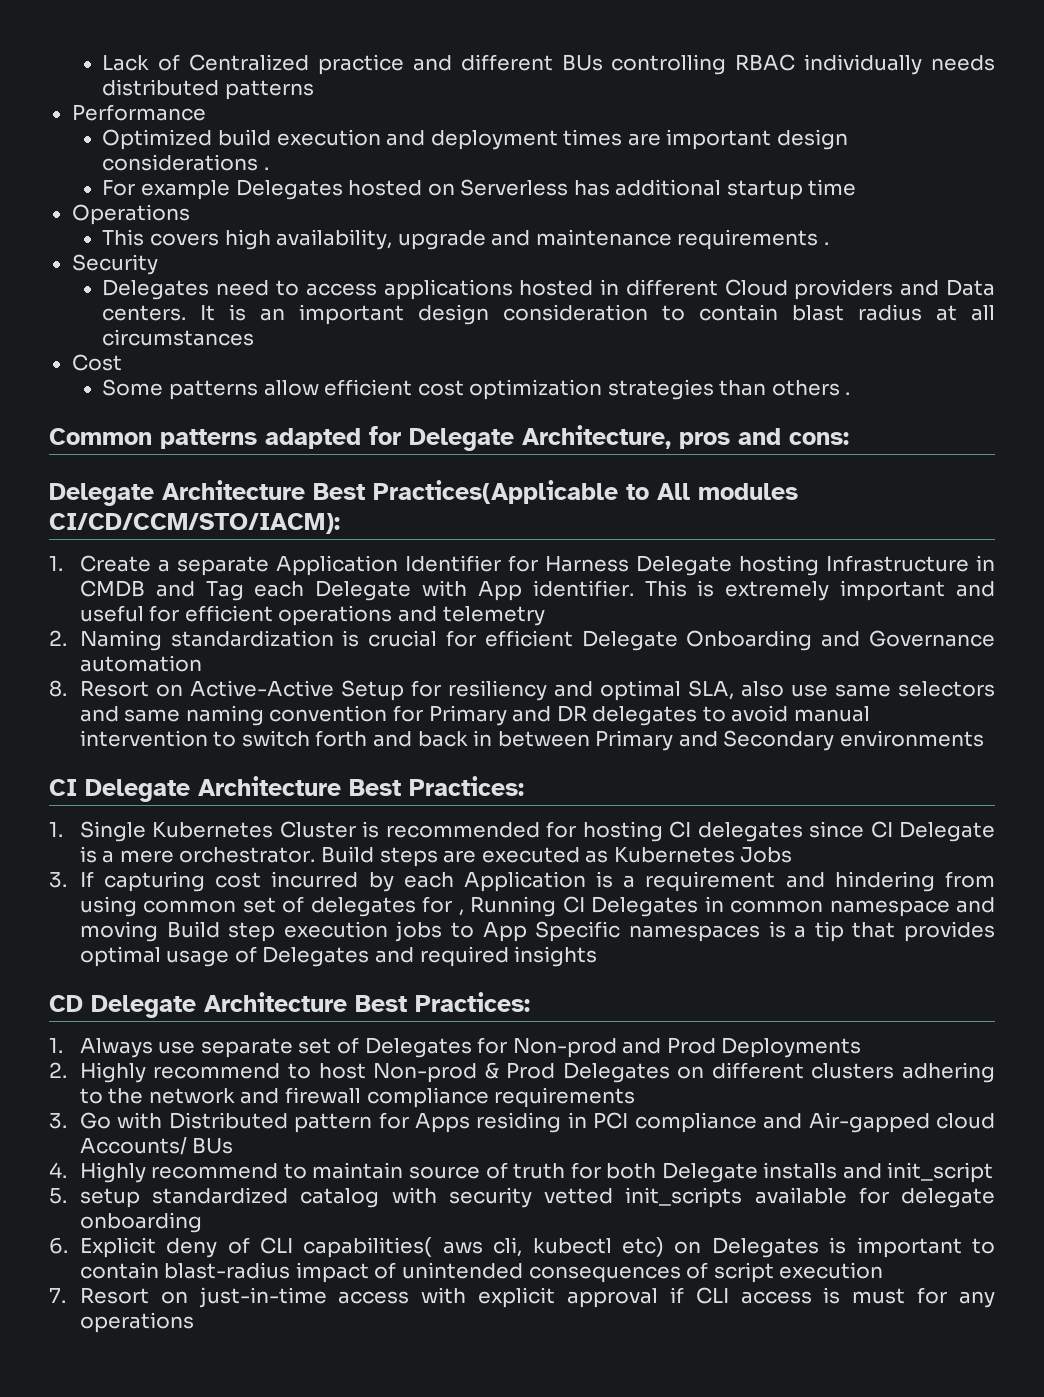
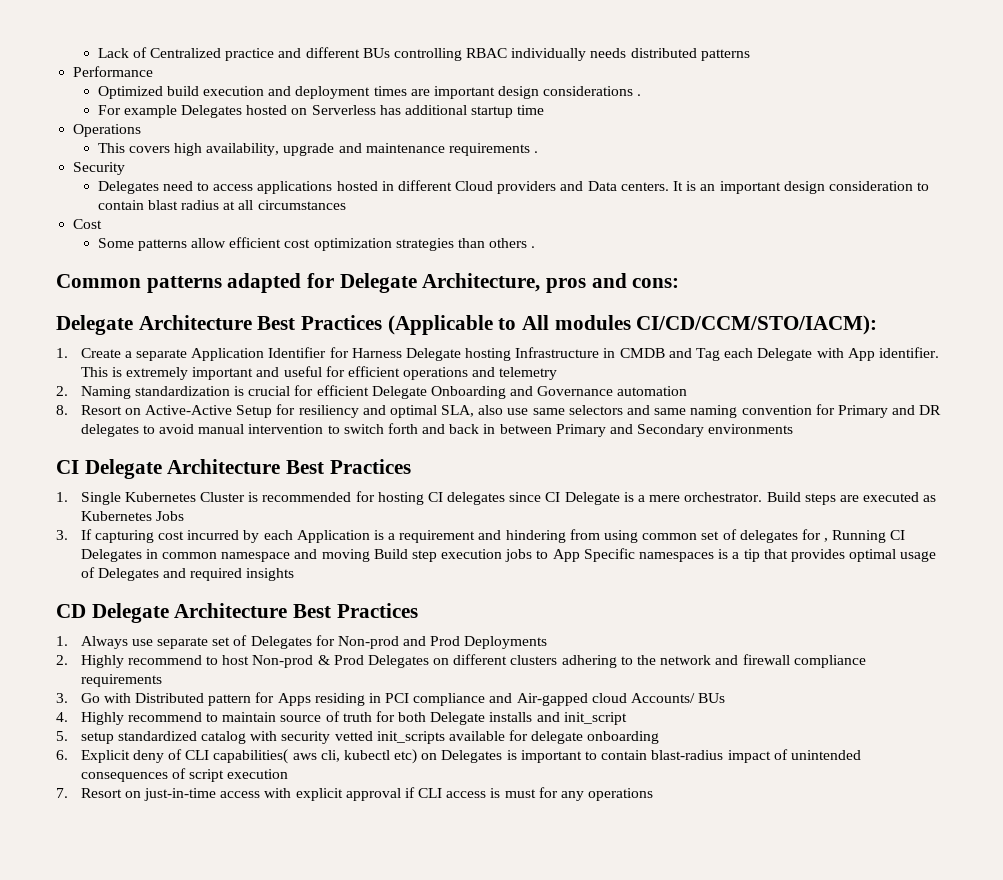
[373,480,618,504] Practices(Applicable -> [301,315,493,335] Practices (Applicable
[409,776,524,796] Practices: -> [329,459,411,474] Practices
[415,992,530,1012] Practices: -> [336,603,418,618] Practices

